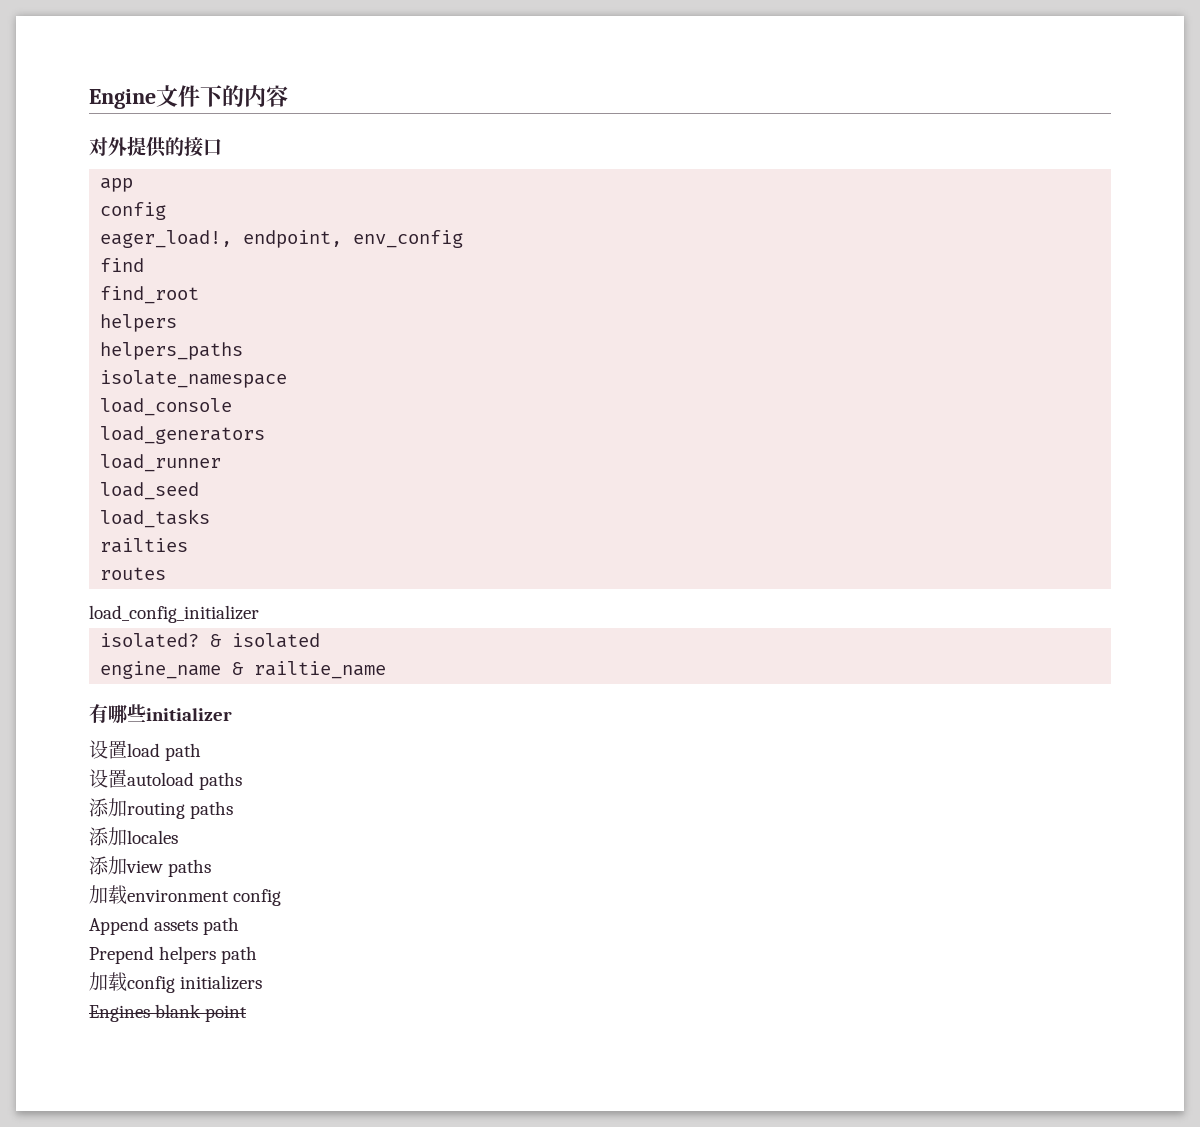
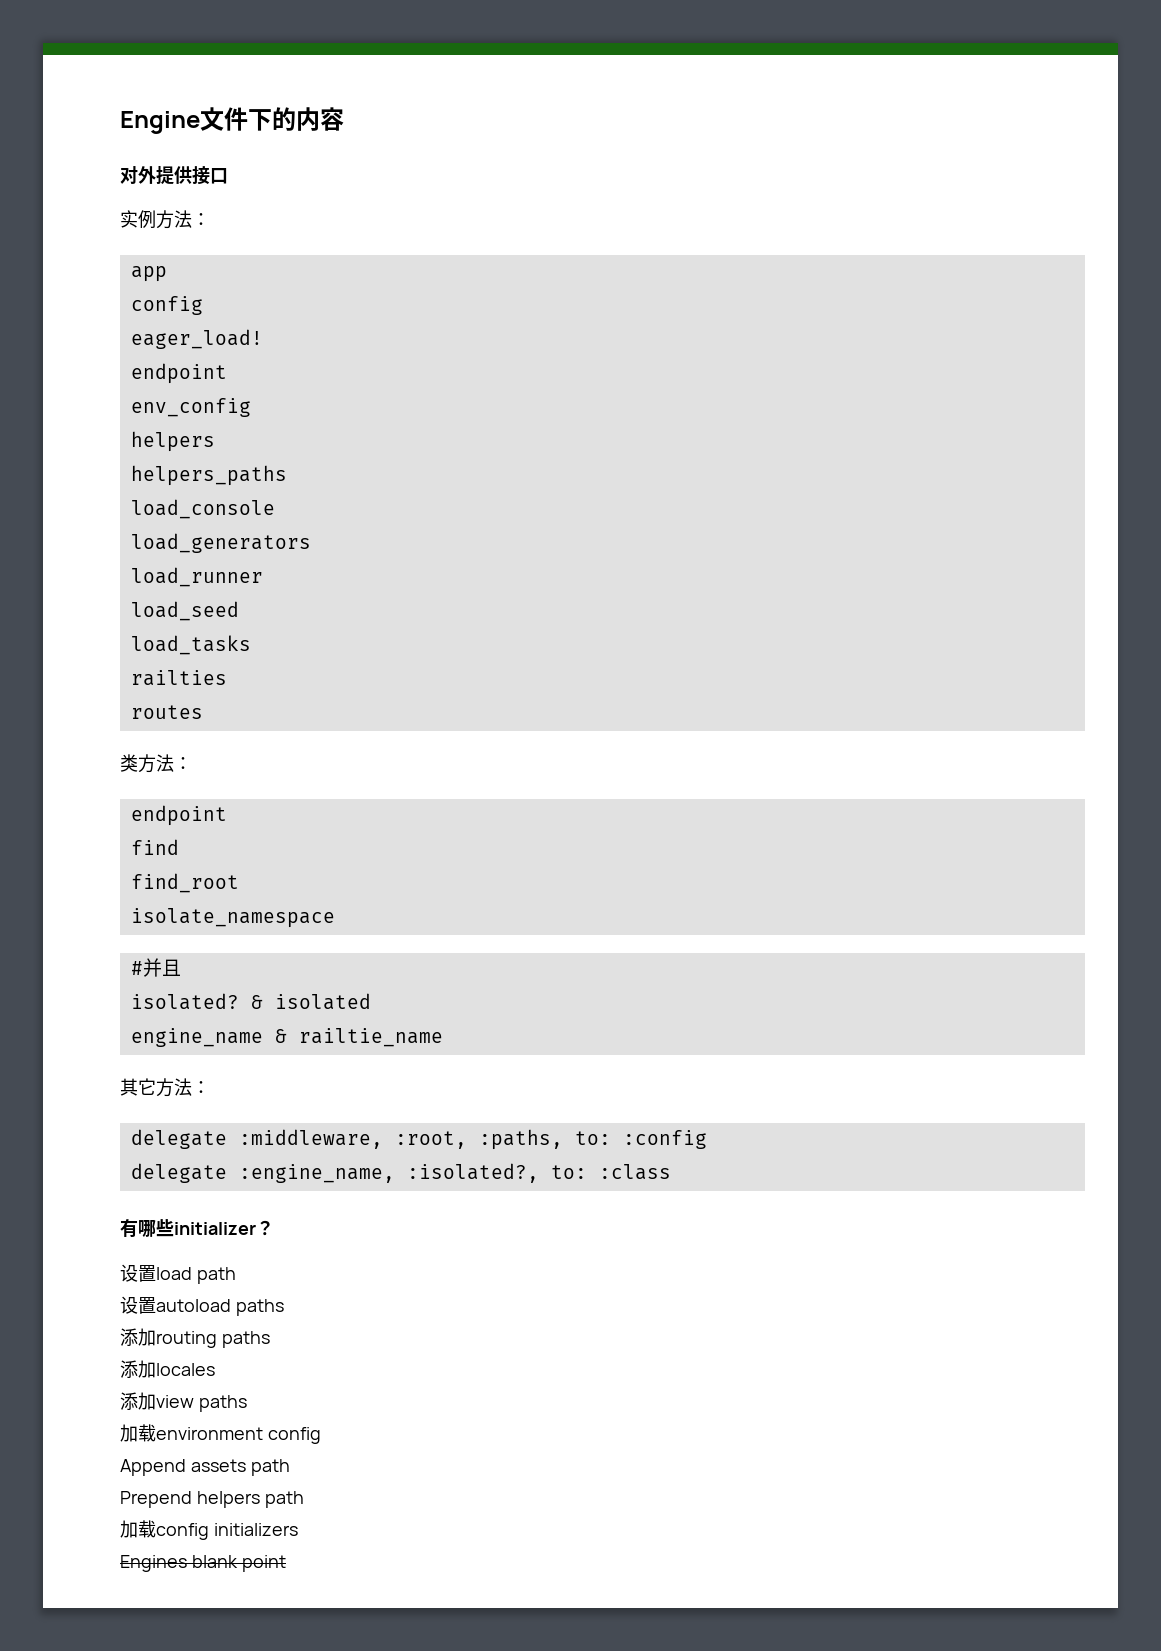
[165,137,184,156] 的 -> (192, 175) none
(222, 147) none -> [120,210,210,229] // 实例方法：
[100,230,343,248] eager_load!, endpoint, -> [130,329,263,349] [130,363,227,384] eager_load! // endpoint //
[100,258,145,272] [100,286,200,304] // find // find_root -> (251, 407) none
[100,370,288,388] // isolate_namespace -> (287, 475) none
[89,605,259,623] load_config_initializer -> [120,754,192,773] [130,805,227,826] [130,839,179,855] [130,873,239,893] [130,908,335,928] [130,958,181,977] 类方法： // endpoint // find // find_root // isolate_namespace // #并且
(387, 670) none -> [120,1078,210,1097] [130,1129,707,1150] [130,1163,671,1183] // 其它方法： // delegate :middleware, :root, :paths, to: :config // delegate :engine_name, :isolated?, to: :class
(232, 714) none -> [256,1220,274,1236] ？

